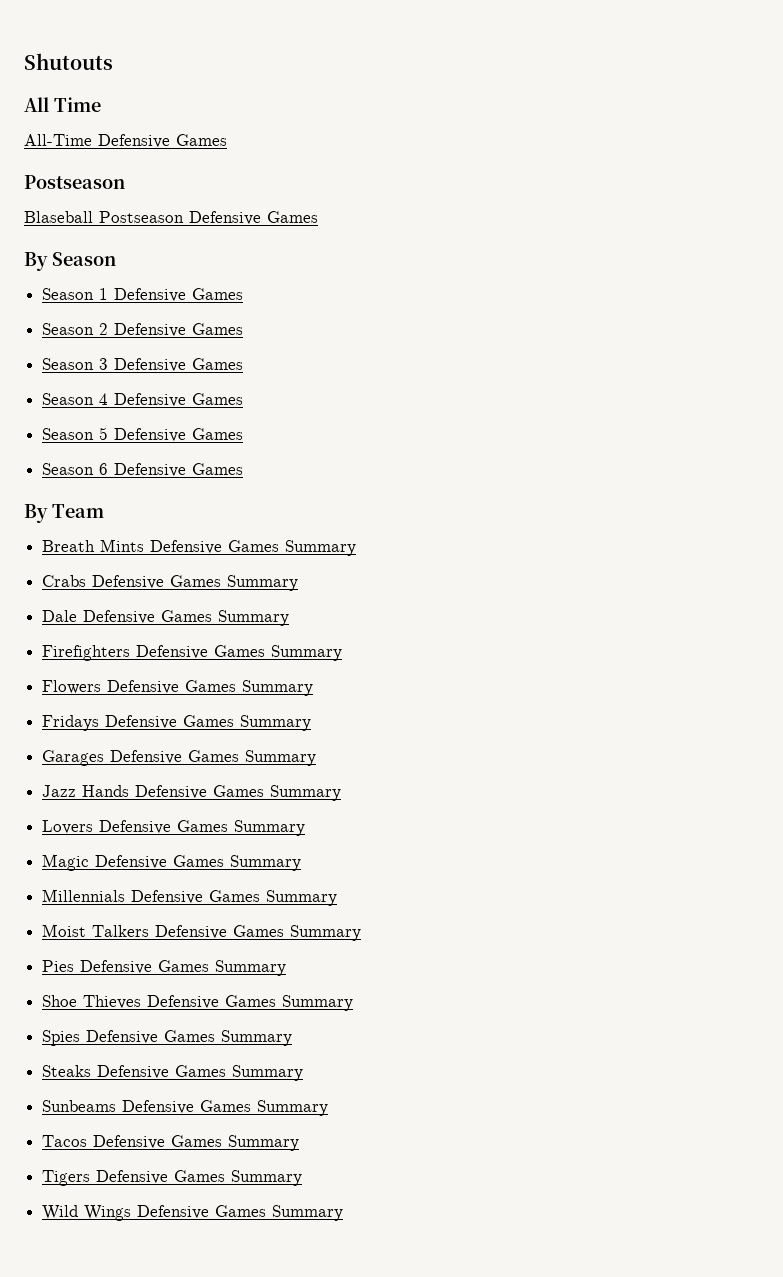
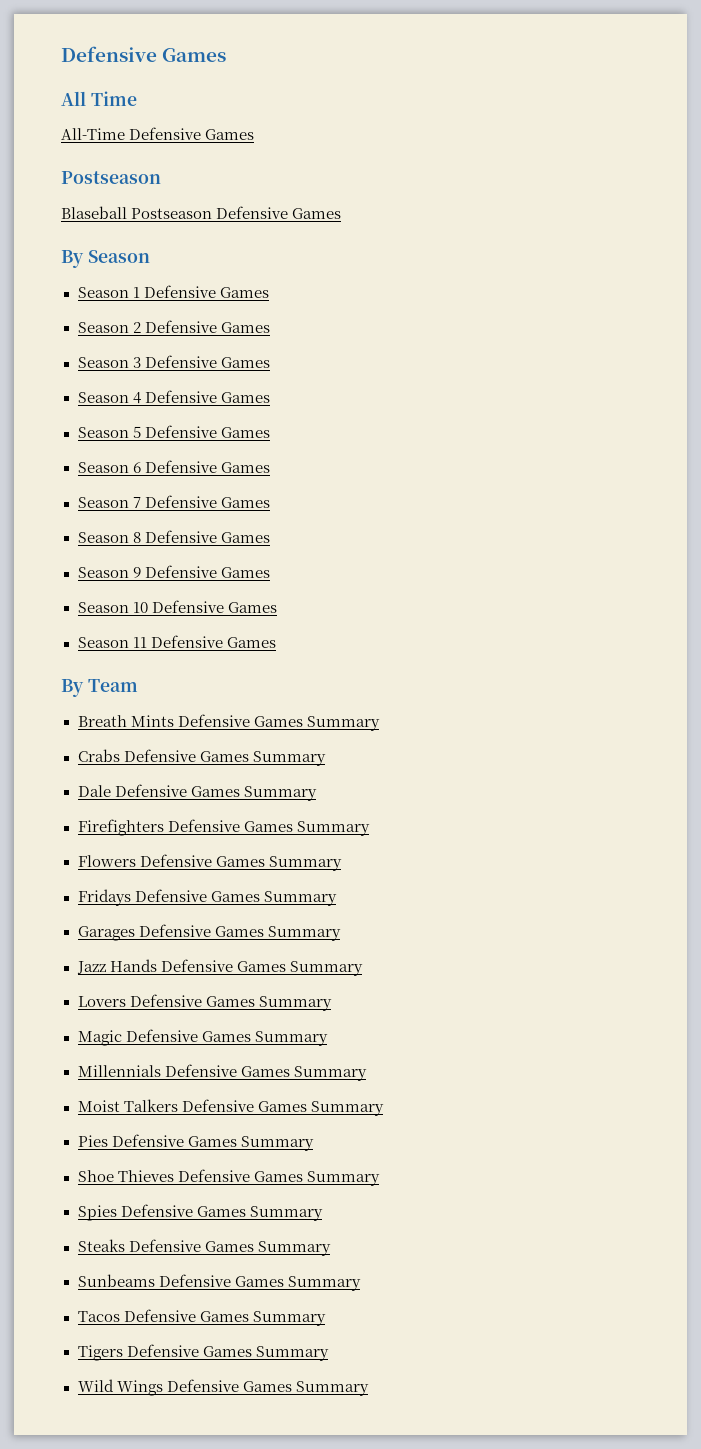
[24,53,113,70] Shutouts -> [61,46,227,62] Defensive Games
(244, 469) none -> [77,495,270,508] [77,530,270,543] [77,565,270,578] [77,600,277,613] [77,635,276,648] // Season 7 Defensive Games // Season 8 Defensive Games // Season 9 Defensive Games // Season 10 Defensive Games // Season 11 Defensive Games

